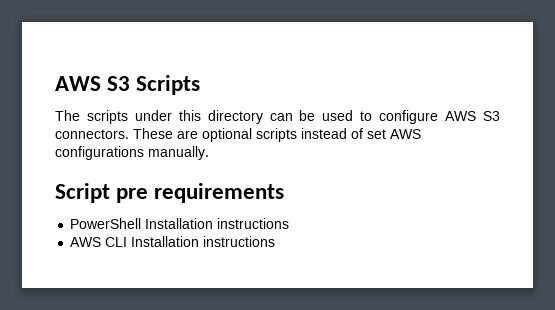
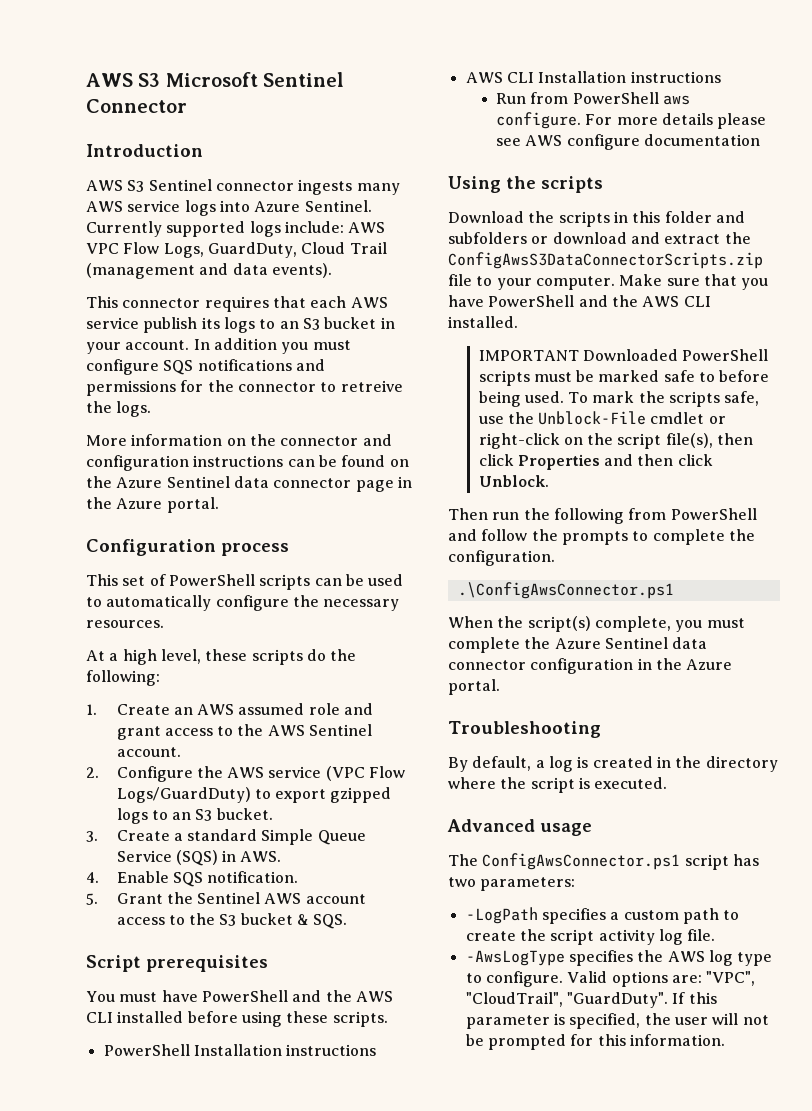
[55,75,201,95] [55,110,501,124] [55,128,421,142] [55,146,209,160] [55,183,285,203] AWS S3 Scripts // The scripts under this directory can be used to configure AWS S3 connectors. These are optional scripts instead of set AWS configurations manually. // Script pre requirements -> [86,72,345,87] [86,99,187,113] [86,144,203,157] [86,179,400,195] [86,200,372,216] [86,221,386,237] [86,242,387,258] [86,263,332,279] [86,296,388,312] [86,317,395,333] [86,338,351,354] [86,359,325,375] [86,380,403,396] [86,401,152,417] [86,434,392,446] [86,455,409,471] [86,476,412,492] [86,497,219,513] [86,539,289,556] [86,574,404,590] [86,595,400,611] [86,620,164,628] [86,649,357,665] [86,670,160,686] [86,703,374,715] [116,724,373,740] [116,747,181,757] [86,766,406,782] [116,787,392,803] [116,808,273,824] [86,829,366,845] [116,850,282,866] [86,871,299,887] [86,892,366,905] [116,913,348,929] [86,955,268,972] [86,990,393,1002] [86,1011,388,1027] AWS S3 Microsoft Sentinel Connector // Introduction // AWS S3 Sentinel connector ingests many AWS service logs into Azure Sentinel. Currently supported logs include: AWS VPC Flow Logs, GuardDuty, Cloud Trail (management and data events). // This connector requires that each AWS service publish its logs to an S3 bucket in your account. In addition you must configure SQS notifications and permissions for the connector to retreive the logs. // More information on the connector and configuration instructions can be found on the Azure Sentinel data connector page in the Azure portal. // Configuration process // This set of PowerShell scripts can be used to automatically configure the necessary resources. // At a high level, these scripts do the following: // 1. Create an AWS assumed role and grant access to the AWS Sentinel account. // 2. Configure the AWS service (VPC Flow Logs/GuardDuty) to export gzipped logs to an S3 bucket. // 3. Create a standard Simple Queue Service (SQS) in AWS. // 4. Enable SQS notification. // 5. Grant the Sentinel AWS account access to the S3 bucket & SQS. // Script prerequisites // You must have PowerShell and the AWS CLI installed before using these scripts.
(276, 241) none -> [496,92,691,105] [496,112,767,129] [496,134,761,150] [448,176,603,193] [448,211,745,227] [448,232,751,244] [448,252,763,269] [448,274,769,290] [448,295,711,307] [448,316,518,328] [478,349,769,361] [478,370,770,386] [478,391,760,407] [478,411,726,425] [478,433,754,449] [478,454,713,470] [478,475,549,487] [448,508,757,524] [448,529,755,545] [448,550,555,566] [457,582,674,599] [448,616,745,632] [448,637,708,653] [448,658,733,674] [448,679,500,695] [448,721,601,738] [448,756,778,772] [448,777,668,793] [447,819,592,836] [448,853,759,870] [448,877,576,891] [465,907,740,924] [465,929,716,945] [465,950,773,966] [465,971,756,987] [465,992,717,1008] [465,1013,769,1029] [465,1034,725,1050] // Run from PowerShell aws configure. For more details please see AWS configure documentation // Using the scripts // Download the scripts in this folder and subfolders or download and extract the ConfigAwsS3DataConnectorScripts.zip file to your computer. Make sure that you have PowerShell and the AWS CLI installed. // IMPORTANT Downloaded PowerShell scripts must be marked safe to before being used. To mark the scripts safe, use the Unblock-File cmdlet or right-click on the script file(s), then click Properties and then click Unblock. // Then run the following from PowerShell and follow the prompts to complete the configuration. // .\ConfigAwsConnector.ps1 // When the script(s) complete, you must complete the Azure Sentinel data connector configuration in the Azure portal. // Troubleshooting // By default, a log is created in the directory where the script is executed. // Advanced usage // The ConfigAwsConnector.ps1 script has two parameters: // -LogPath specifies a custom path to create the script activity log file. // -AwsLogType specifies the AWS log type to configure. Valid options are: "VPC", "CloudTrail", "GuardDuty". If this parameter is specified, the user will not be prompted for this information.

